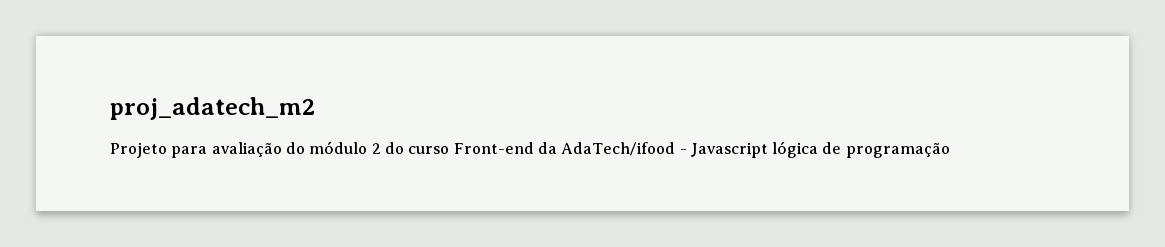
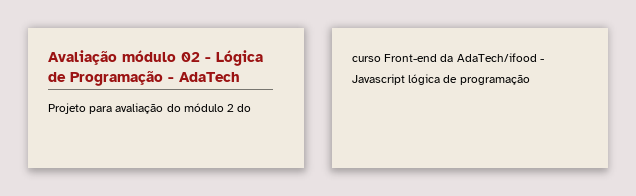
[110,97,315,120] proj_adatech_m2 -> [48,50,263,66] [48,71,240,86] Avaliação módulo 02 - Lógica de Programação - AdaTech

